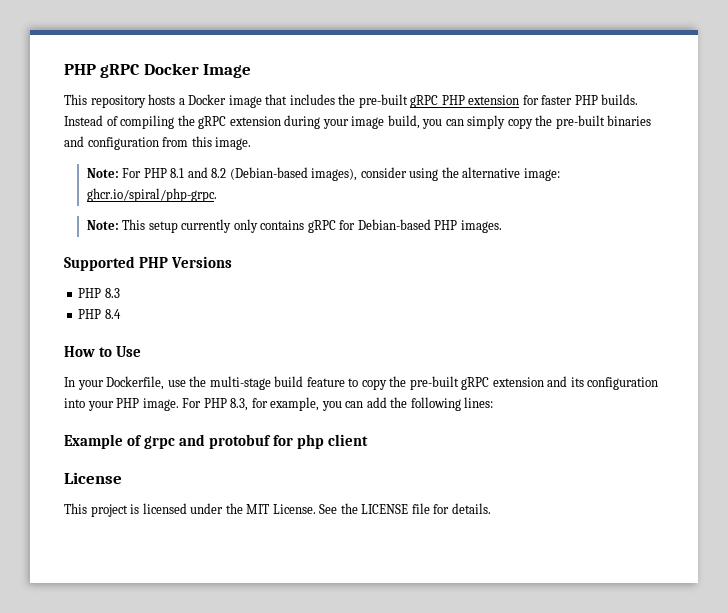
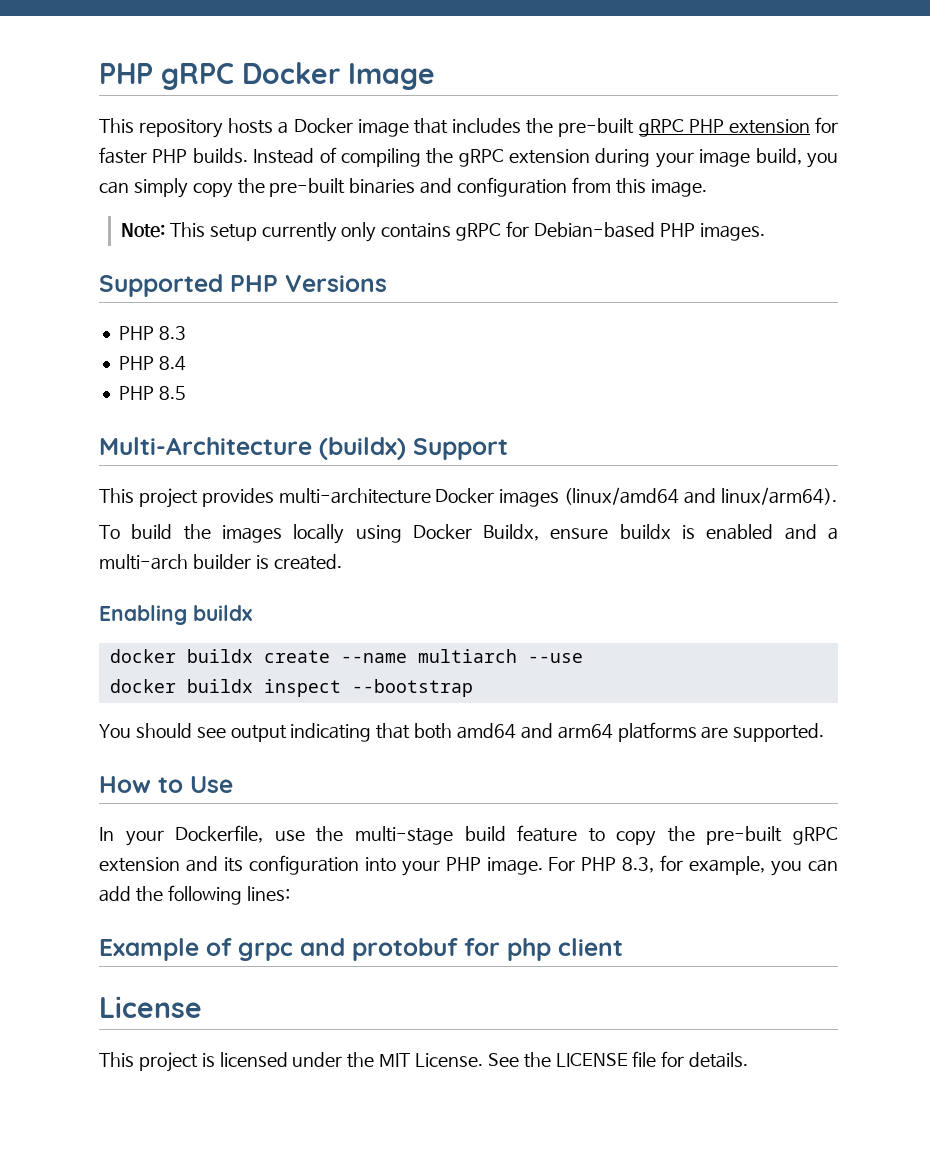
[86,167,560,181] [86,188,217,202] // Note: For PHP 8.1 and 8.2 (Debian-based images), consider using the alternative image: ghcr.io/spiral/php-grpc. -> (707, 188) none
(121, 314) none -> [118,386,186,400] [99,437,508,460] [99,487,837,508] [99,524,839,544] [99,554,342,570] [99,605,252,625] [109,649,583,663] [109,679,473,697] [99,722,825,742] // PHP 8.5 // Multi-Architecture (buildx) Support // This project provides multi-architecture Docker images (linux/amd64 and linux/arm64). // To build the images locally using Docker Buildx, ensure buildx is enabled and a multi-arch builder is created. // Enabling buildx // docker buildx create --name multiarch --use // docker buildx inspect --bootstrap // You should see output indicating that both amd64 and arm64 platforms are supported.

